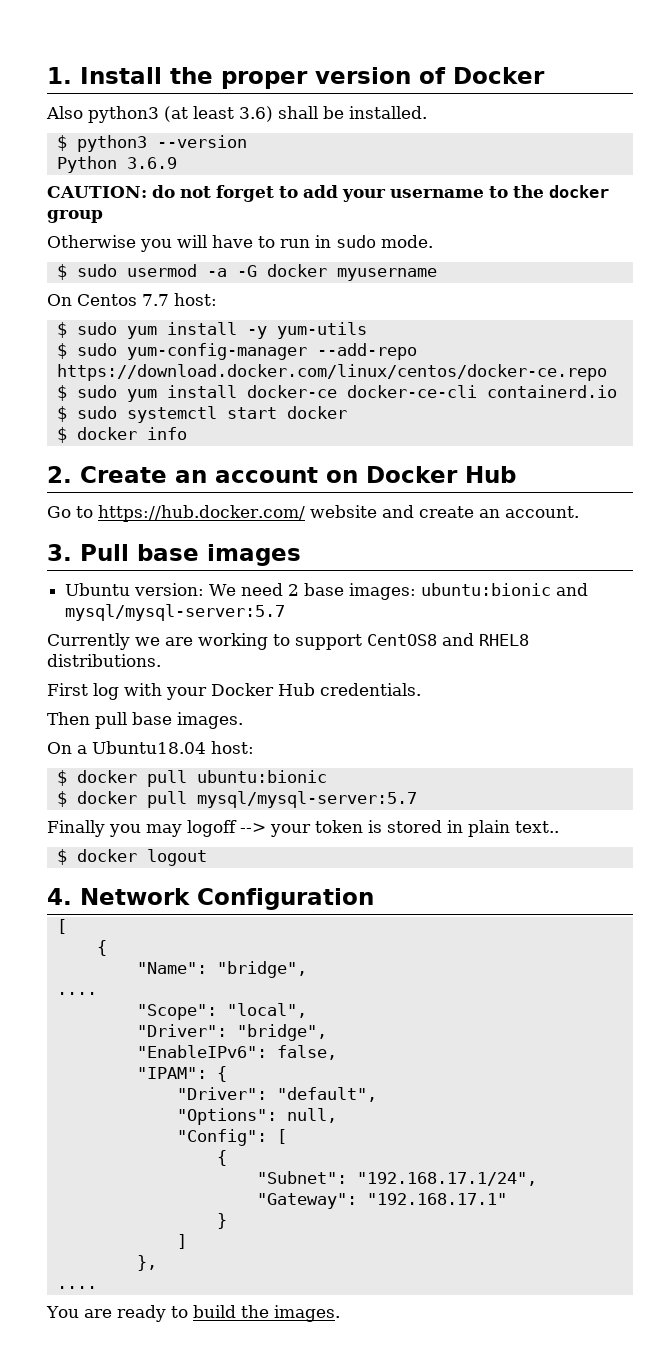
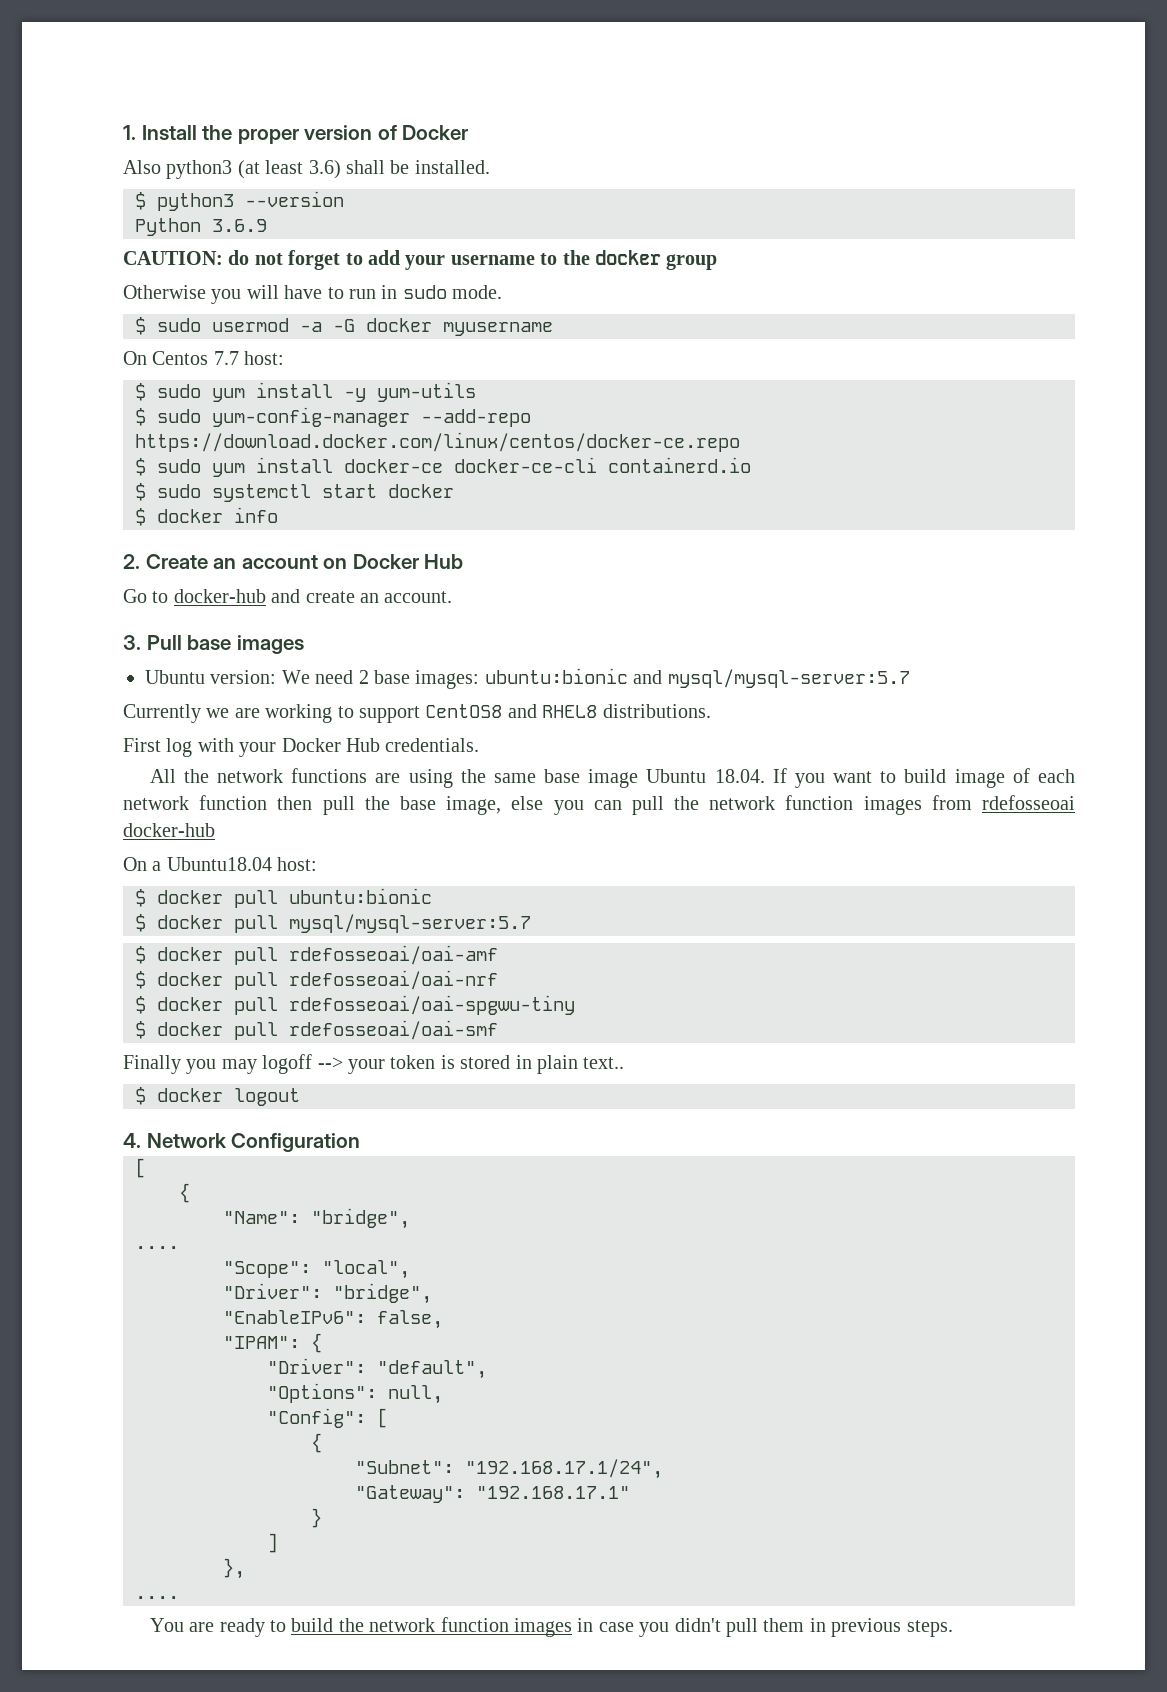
[98,505,377,522] https://hub.docker.com/ website -> [173,589,266,603] docker-hub
[47,712,243,729] Then pull base images. -> [149,768,1075,788] [123,795,1075,815] [123,823,215,837] All the network functions are using the same base image Ubuntu 18.04. If you want to build image of each network function then pull the base image, else you can pull the network function images from rdefosseoai docker-hub
(417, 799) none -> [135,945,498,965] [135,970,498,990] [135,995,575,1015] [135,1020,498,1040] // $ docker pull rdefosseoai/oai-amf // $ docker pull rdefosseoai/oai-nrf // $ docker pull rdefosseoai/oai-spgwu-tiny // $ docker pull rdefosseoai/oai-smf
[273,1305,340,1322] images. -> [369,1617,953,1637] network function images in case you didn't pull them in previous steps.

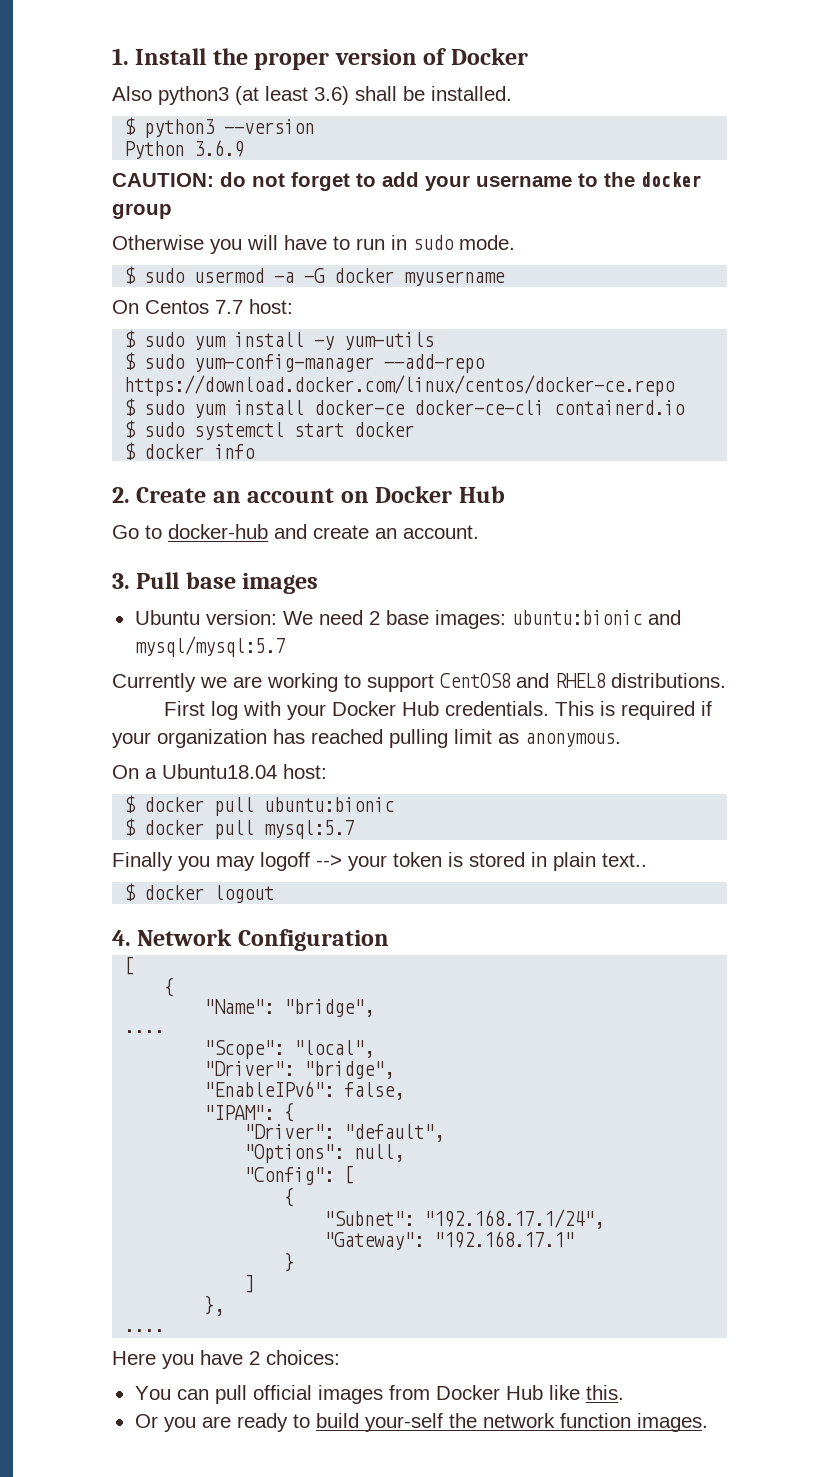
[667,669,910,688] mysql/mysql-server:5.7 -> [134,636,285,657] mysql/mysql:5.7
[149,768,1075,788] [123,795,1075,815] [123,823,215,837] // All the network functions are using the same base image Ubuntu 18.04. If you want to build image of each network function then pull the base image, else you can pull the network function images from rdefosseoai docker-hub -> [555,701,713,720] [112,729,621,748] This is required if your organization has reached pulling limit as anonymous.
[289,914,531,933] [135,945,498,965] [135,970,498,990] [135,995,575,1015] [135,1020,498,1040] mysql/mysql-server:5.7 // $ docker pull rdefosseoai/oai-amf // $ docker pull rdefosseoai/oai-nrf // $ docker pull rdefosseoai/oai-spgwu-tiny // $ docker pull rdefosseoai/oai-smf -> [264,820,355,839] mysql:5.7
[149,1618,184,1632] You -> [112,1350,340,1369] [134,1385,624,1404] [134,1414,196,1432] Here you have 2 choices: // You can pull official images from Docker Hub like this. // Or you
[338,1617,953,1637] the network function images in case you didn't pull them in previous steps. -> [364,1413,708,1432] your-self the network function images.

